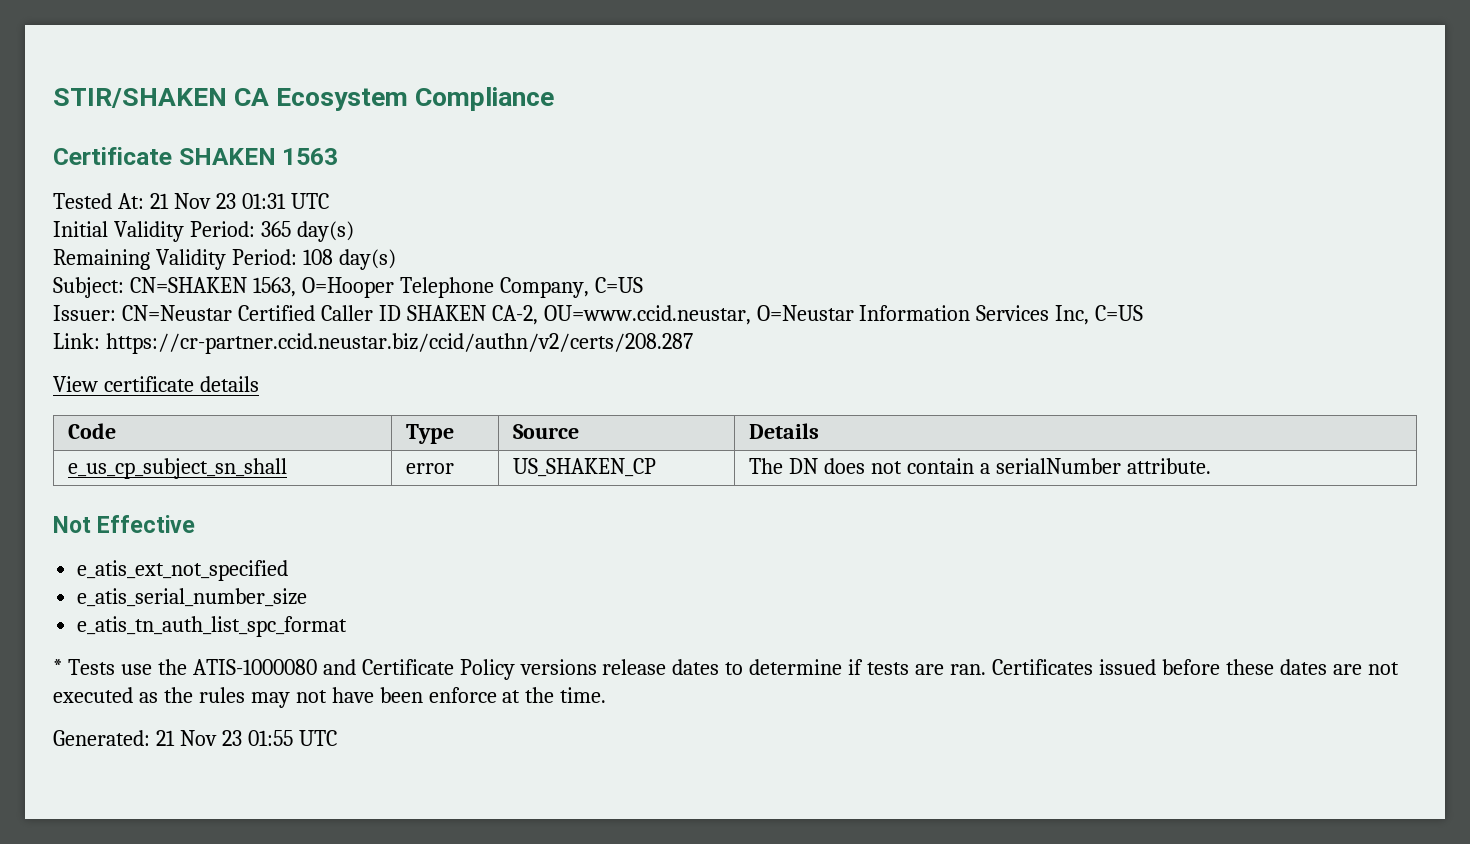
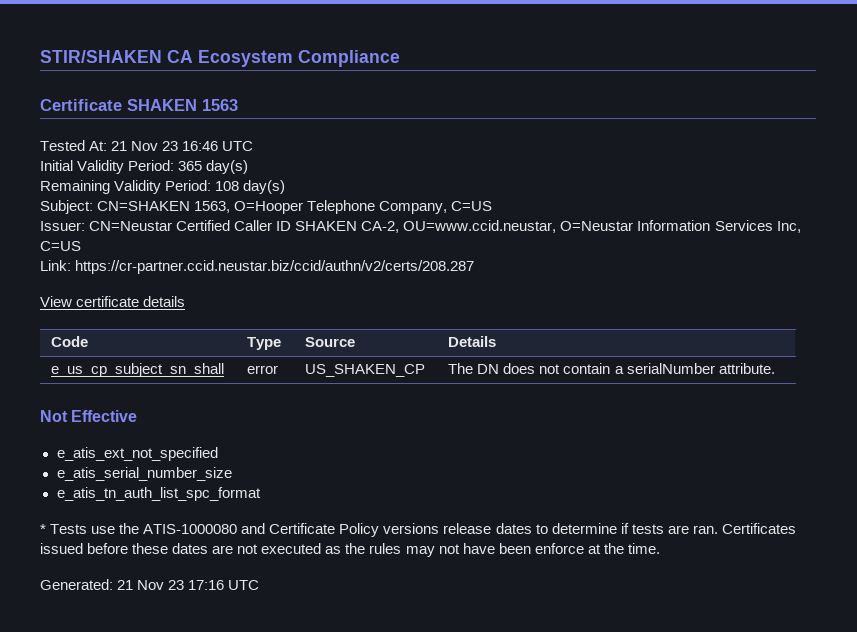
[241,193,286,209] 01:31 -> [182,141,219,151] 16:46
[247,730,293,746] 01:55 -> [188,580,225,590] 17:16

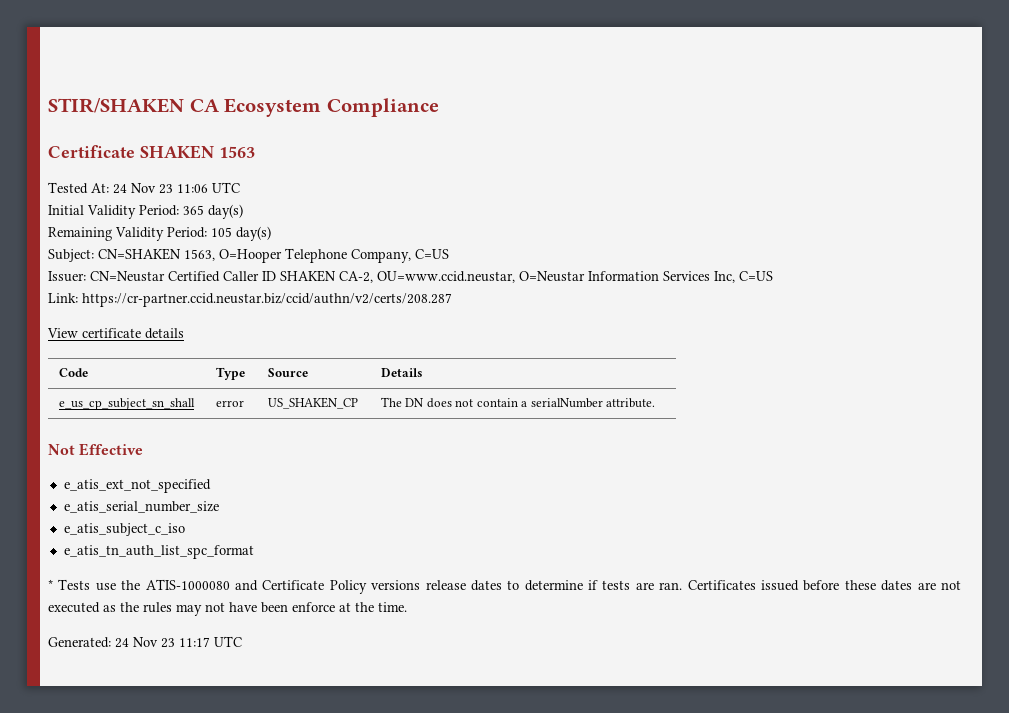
[111,141,219,151] 21 Nov 23 16:46 -> [113,183,208,194] 24 Nov 23 11:06
[215,181,240,191] 108 -> [211,227,232,237] 105
(232, 474) none -> [63,523,185,536] // e_atis_subject_c_iso
[117,580,225,590] 21 Nov 23 17:16 -> [115,637,210,648] 24 Nov 23 11:17

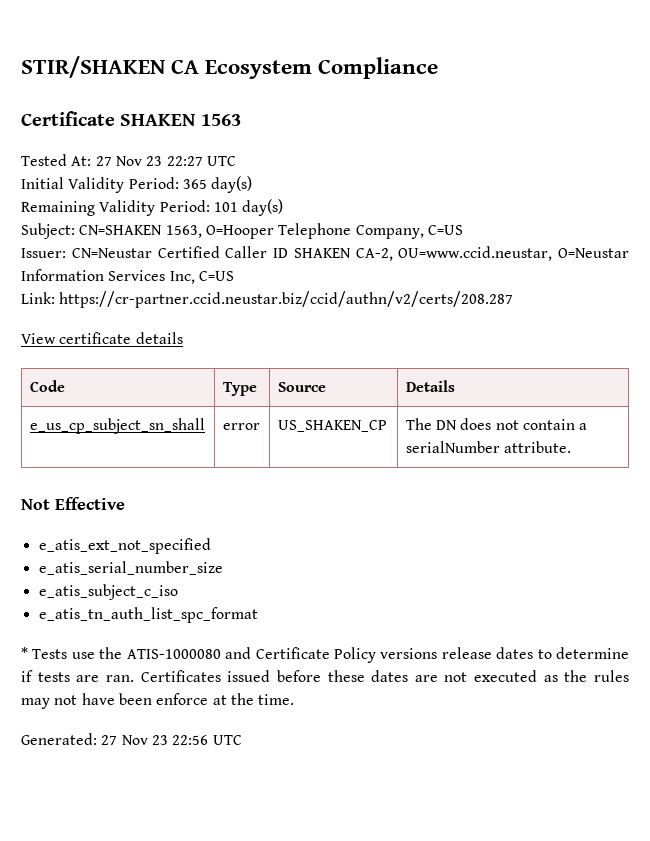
[113,183,208,194] 24 Nov 23 11:06 -> [95,156,203,166] 27 Nov 23 22:27
[211,227,232,237] 105 -> [213,202,238,212] 101
[115,637,210,648] 24 Nov 23 11:17 -> [101,735,209,745] 27 Nov 23 22:56

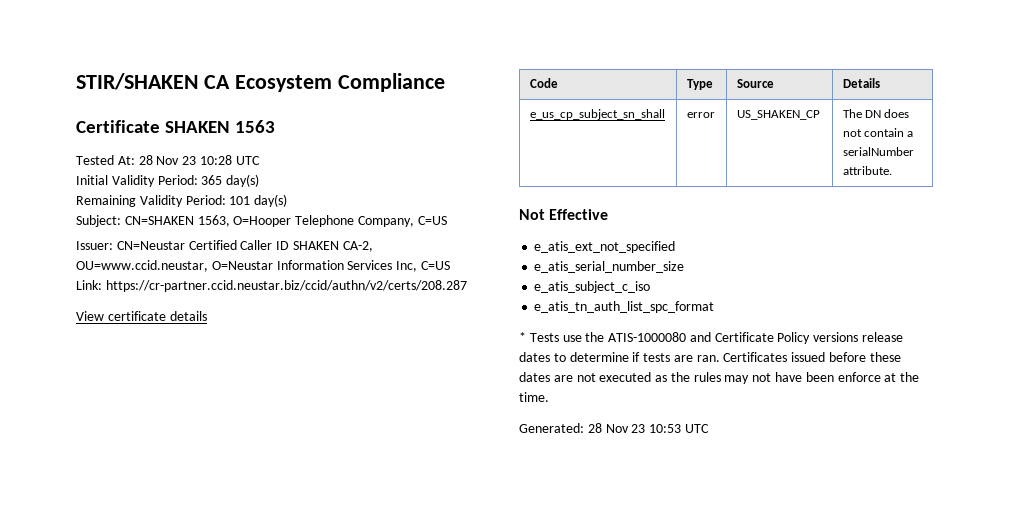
[95,156,203,166] 27 Nov 23 22:27 -> [138,155,232,165] 28 Nov 23 10:28
[101,735,209,745] 27 Nov 23 22:56 -> [587,423,682,433] 28 Nov 23 10:53

